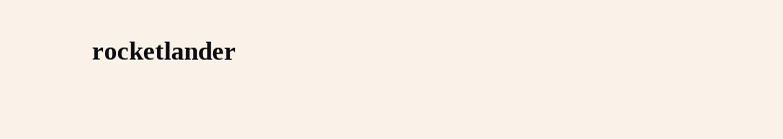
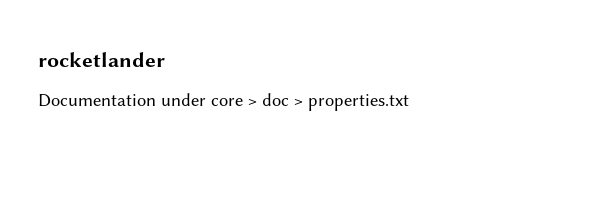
(237, 50) none -> [38,93,409,111] // Documentation under core > doc > properties.txt

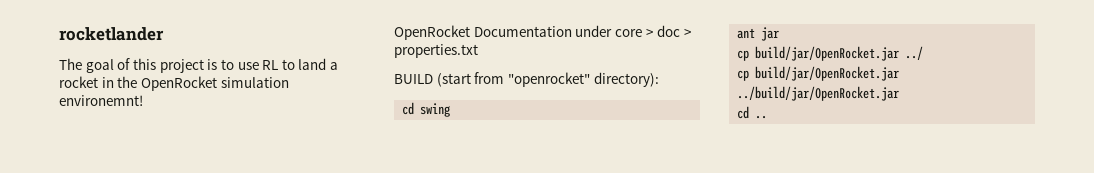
(165, 59) none -> [59,58,339,73] [59,76,289,91] [59,95,143,106] [394,25,470,40] The goal of this project is to use RL to land a rocket in the OpenRocket simulation environemnt! // OpenRocket
(409, 102) none -> [394,72,659,87] [402,102,451,117] [737,27,780,41] [737,46,924,61] [737,66,900,81] [737,86,900,101] [737,106,768,119] // BUILD (start from "openrocket" directory): // cd swing // ant jar // cp build/jar/OpenRocket.jar ../ // cp build/jar/OpenRocket.jar ../build/jar/OpenRocket.jar // cd ..

